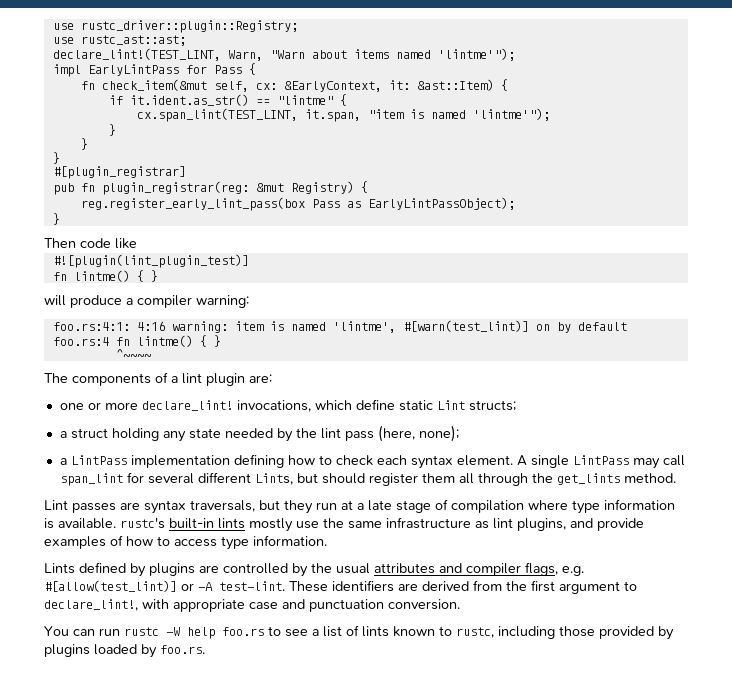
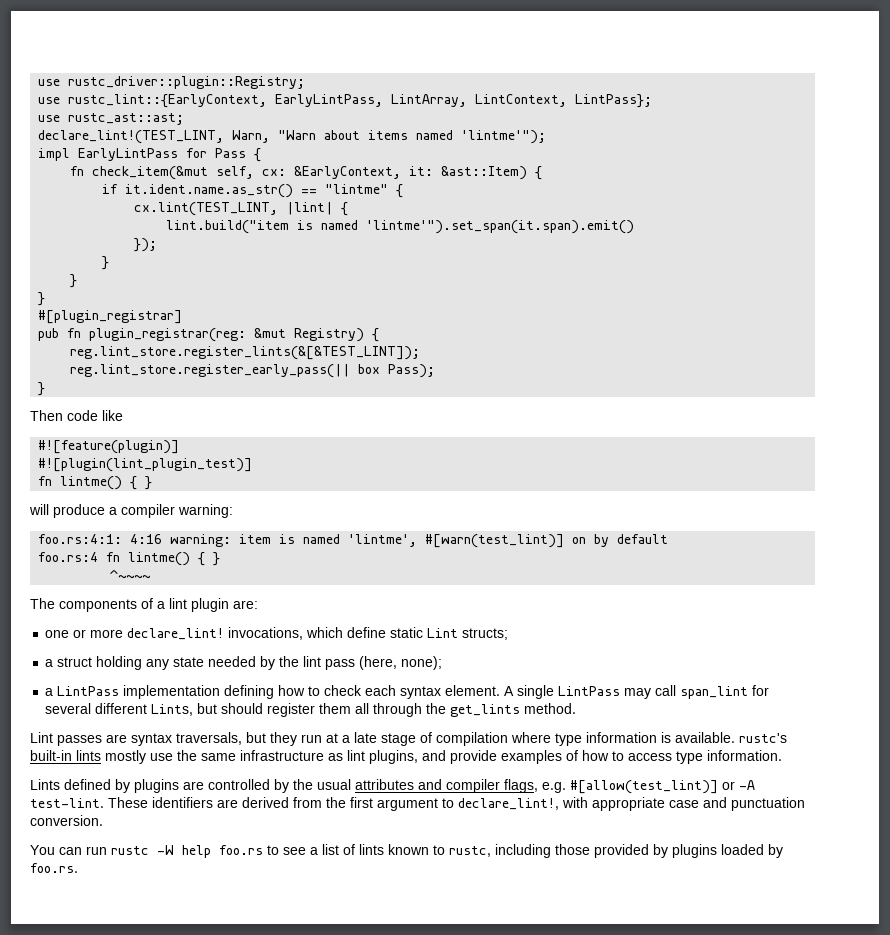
(298, 26) none -> [38,94,653,108] // use rustc_lint::{EarlyContext, EarlyLintPass, LintArray, LintContext, LintPass};
[129,94,249,106] it.ident.as_str() -> [125,184,294,198] it.ident.name.as_str()
[136,108,550,122] cx.span_lint(TEST_LINT, it.span, "item is named 'lintme'"); -> [134,202,349,216] [166,220,635,234] [134,238,158,252] cx.lint(TEST_LINT, |lint| { // lint.build("item is named 'lintme'").set_span(it.span).emit() // });
[80,197,515,211] reg.register_early_lint_pass(box Pass as EarlyLintPassObject); -> [70,346,421,360] [70,364,436,378] reg.lint_store.register_lints(&[&TEST_LINT]); // reg.lint_store.register_early_pass(|| box Pass);
(137, 243) none -> [38,440,180,454] // #![feature(plugin)]

